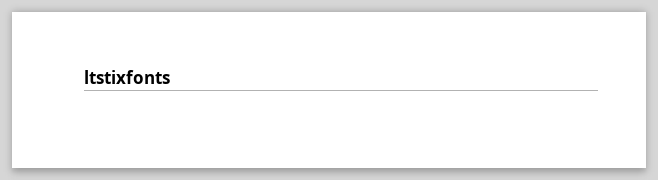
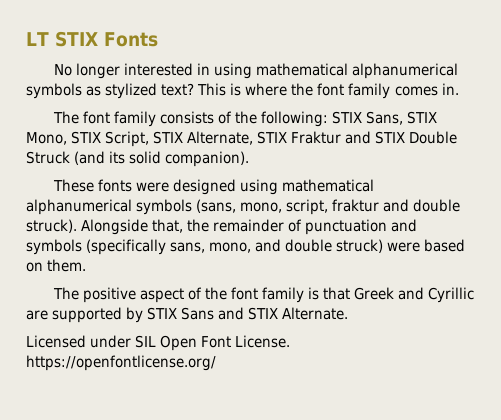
[84,70,170,84] ltstixfonts -> [26,31,158,47] [53,63,459,79] [26,83,459,99] [52,111,438,127] [26,131,458,147] [26,151,250,167] [52,179,375,195] [26,199,461,215] [26,219,418,235] [26,239,466,255] [26,259,87,272] [52,287,475,303] [26,307,349,323] [26,335,291,351] [26,355,216,371] LT STIX Fonts // No longer interested in using mathematical alphanumerical symbols as stylized text? This is where the font family comes in. // The font family consists of the following: STIX Sans, STIX Mono, STIX Script, STIX Alternate, STIX Fraktur and STIX Double Struck (and its solid companion). // These fonts were designed using mathematical alphanumerical symbols (sans, mono, script, fraktur and double struck). Alongside that, the remainder of punctuation and symbols (specifically sans, mono, and double struck) were based on them. // The positive aspect of the font family is that Greek and Cyrillic are supported by STIX Sans and STIX Alternate. // Licensed under SIL Open Font License. https://openfontlicense.org/

